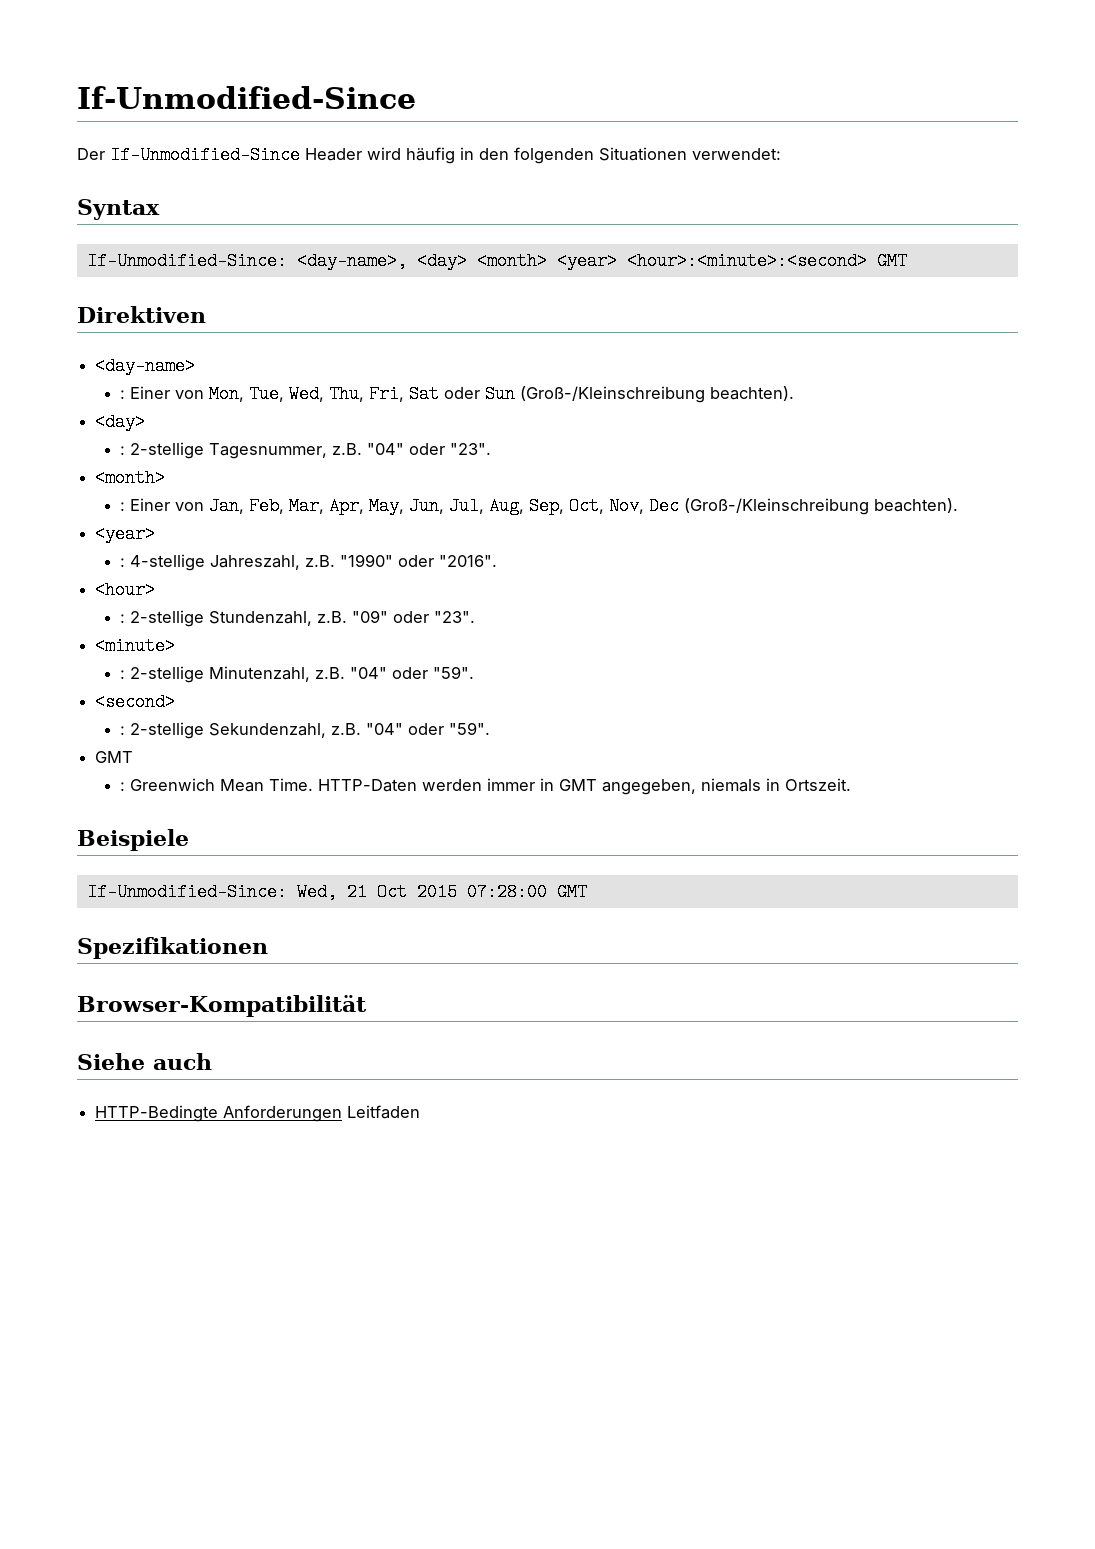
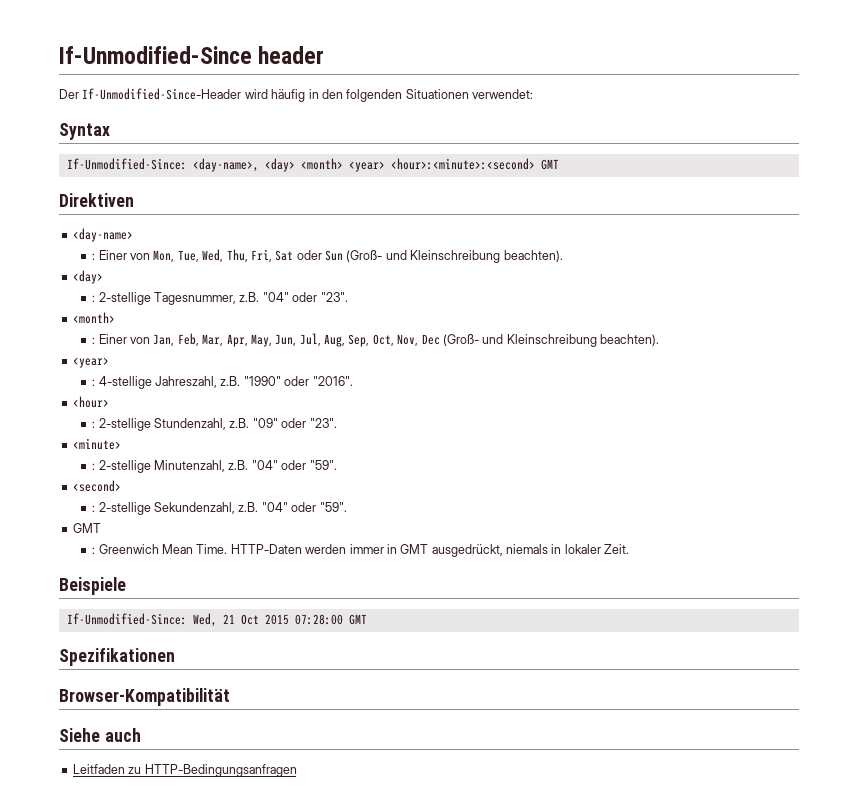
[77,86,416,109] If-Unmodified-Since -> [59,46,325,64] If-Unmodified-Since header
[110,146,362,164] If-Unmodified-Since Header -> [82,88,242,100] If-Unmodified-Since-Header
[519,386,705,403] (Groß-/Kleinschreibung -> [346,250,501,263] (Groß- und Kleinschreibung
[683,498,869,515] (Groß-/Kleinschreibung -> [442,334,597,347] (Groß- und Kleinschreibung
[601,779,696,795] angegeben, -> [431,544,503,557] ausgedrückt,
[784,778,851,791] Ortszeit. -> [564,544,630,554] lokaler Zeit.
[95,1105,421,1122] HTTP-Bedingte Anforderungen Leitfaden -> [72,764,297,777] Leitfaden zu HTTP-Bedingungsanfragen

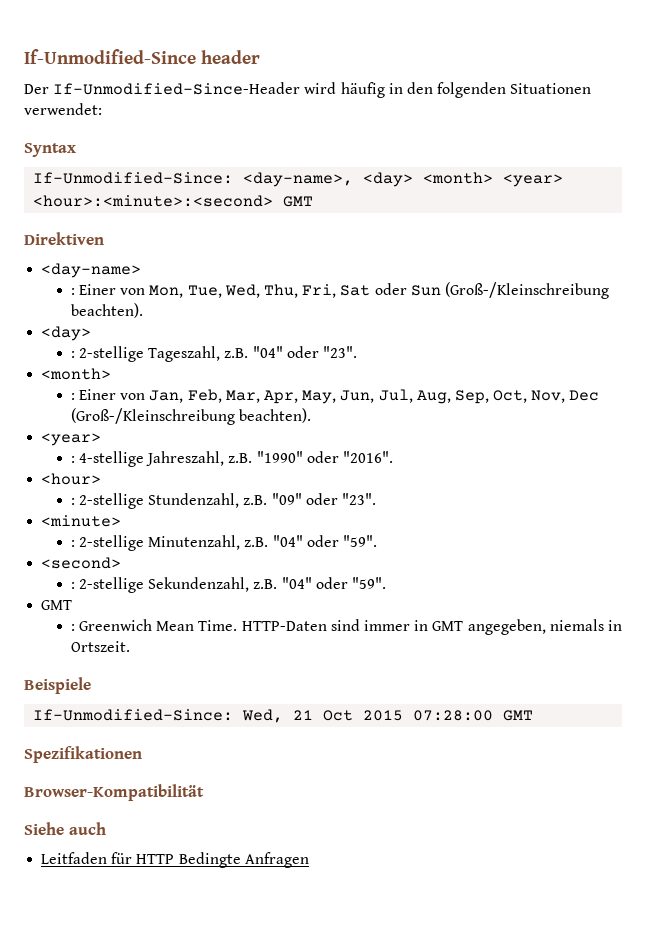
[346,250,501,263] (Groß- und Kleinschreibung -> [444,282,609,299] (Groß-/Kleinschreibung
[154,292,237,305] Tagesnummer, -> [148,346,221,362] Tageszahl,
[442,334,597,347] (Groß- und Kleinschreibung -> [70,408,235,425] (Groß-/Kleinschreibung
[305,544,347,554] werden -> [330,619,360,631] sind
[431,544,503,557] ausgedrückt, -> [467,619,546,635] angegeben,
[564,544,630,554] lokaler Zeit. -> [70,641,130,652] Ortszeit.
[128,764,297,777] zu HTTP-Bedingungsanfragen -> [111,852,309,868] für HTTP Bedingte Anfragen

